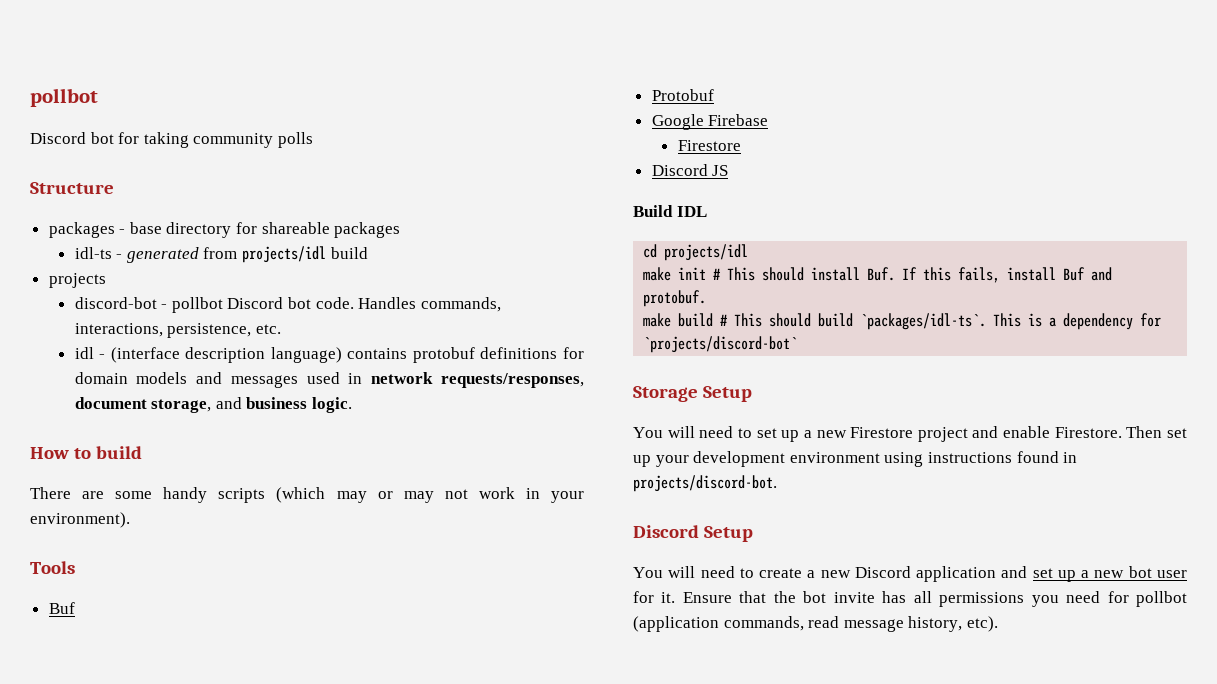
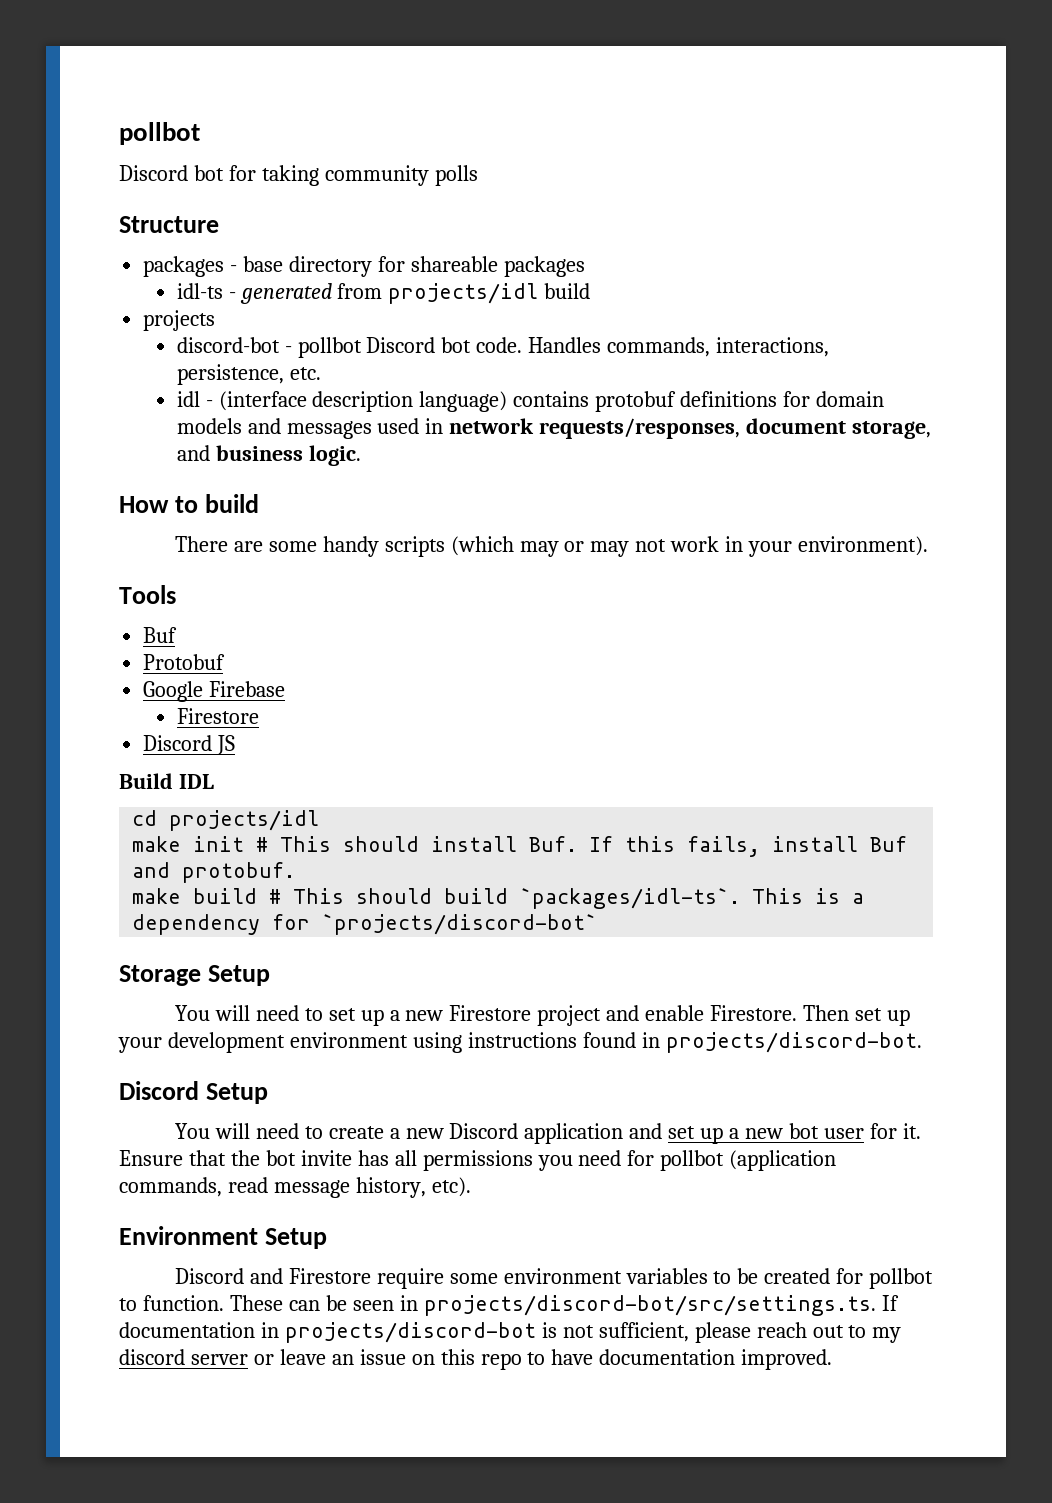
(998, 624) none -> [119,1226,327,1249] [174,1268,934,1289] [119,1295,899,1316] [119,1322,902,1343] [119,1349,833,1370] // Environment Setup // Discord and Firestore require some environment variables to be created for pollbot to function. These can be seen in projects/discord-bot/src/settings.ts. If documentation in projects/discord-bot is not sufficient, please reach out to my discord server or leave an issue on this repo to have documentation improved.

